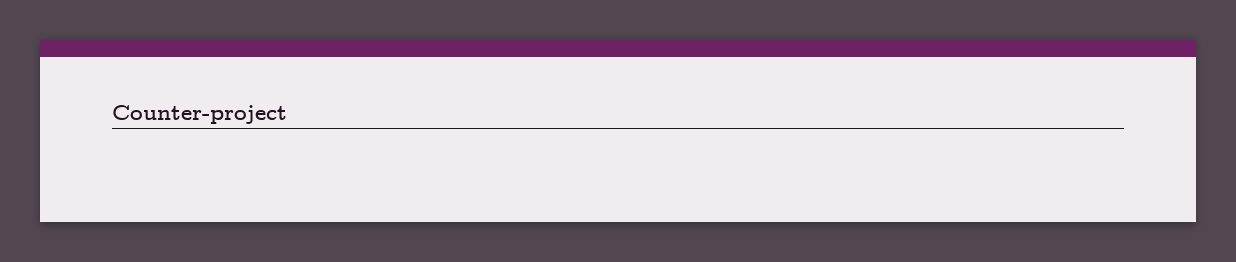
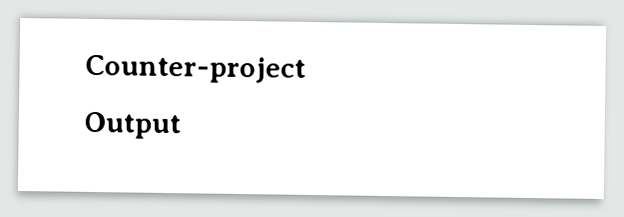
(287, 114) none -> [84,111,181,140] // Output

